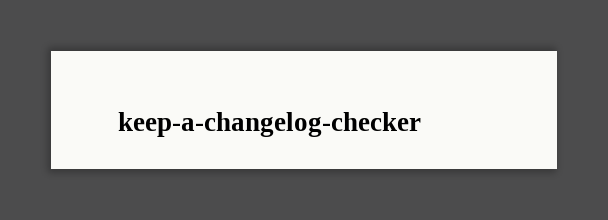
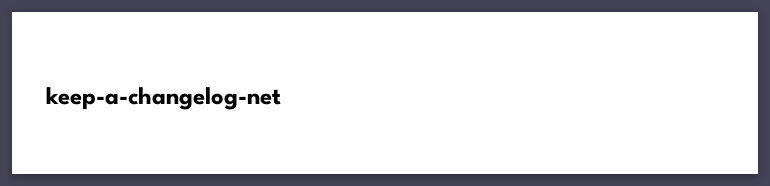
[118,112,421,137] keep-a-changelog-checker -> [46,87,281,110] keep-a-changelog-net

